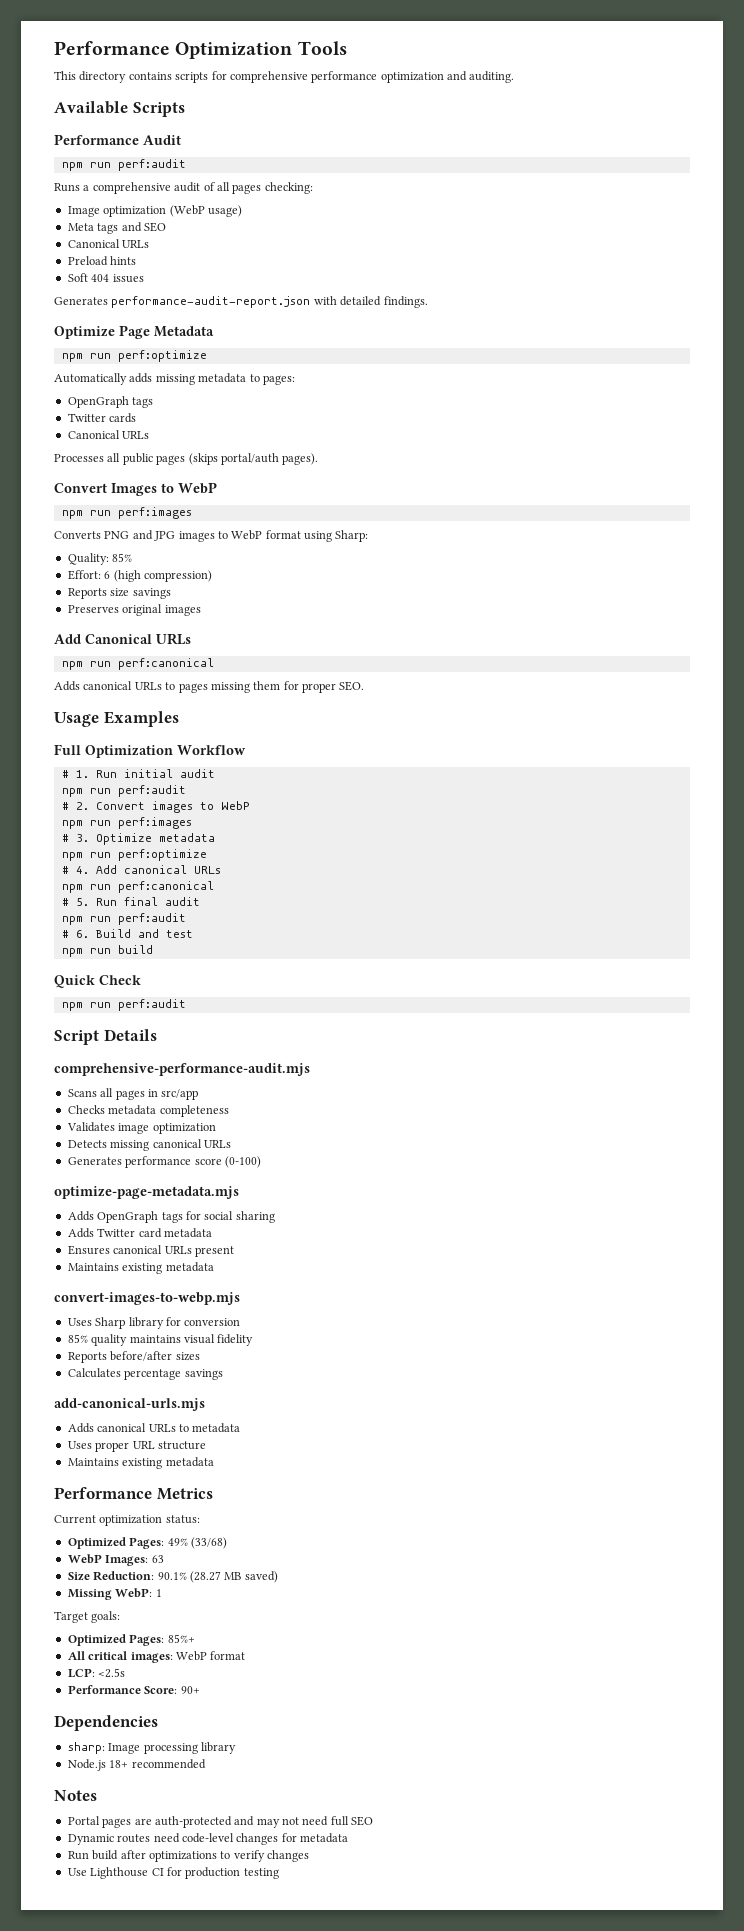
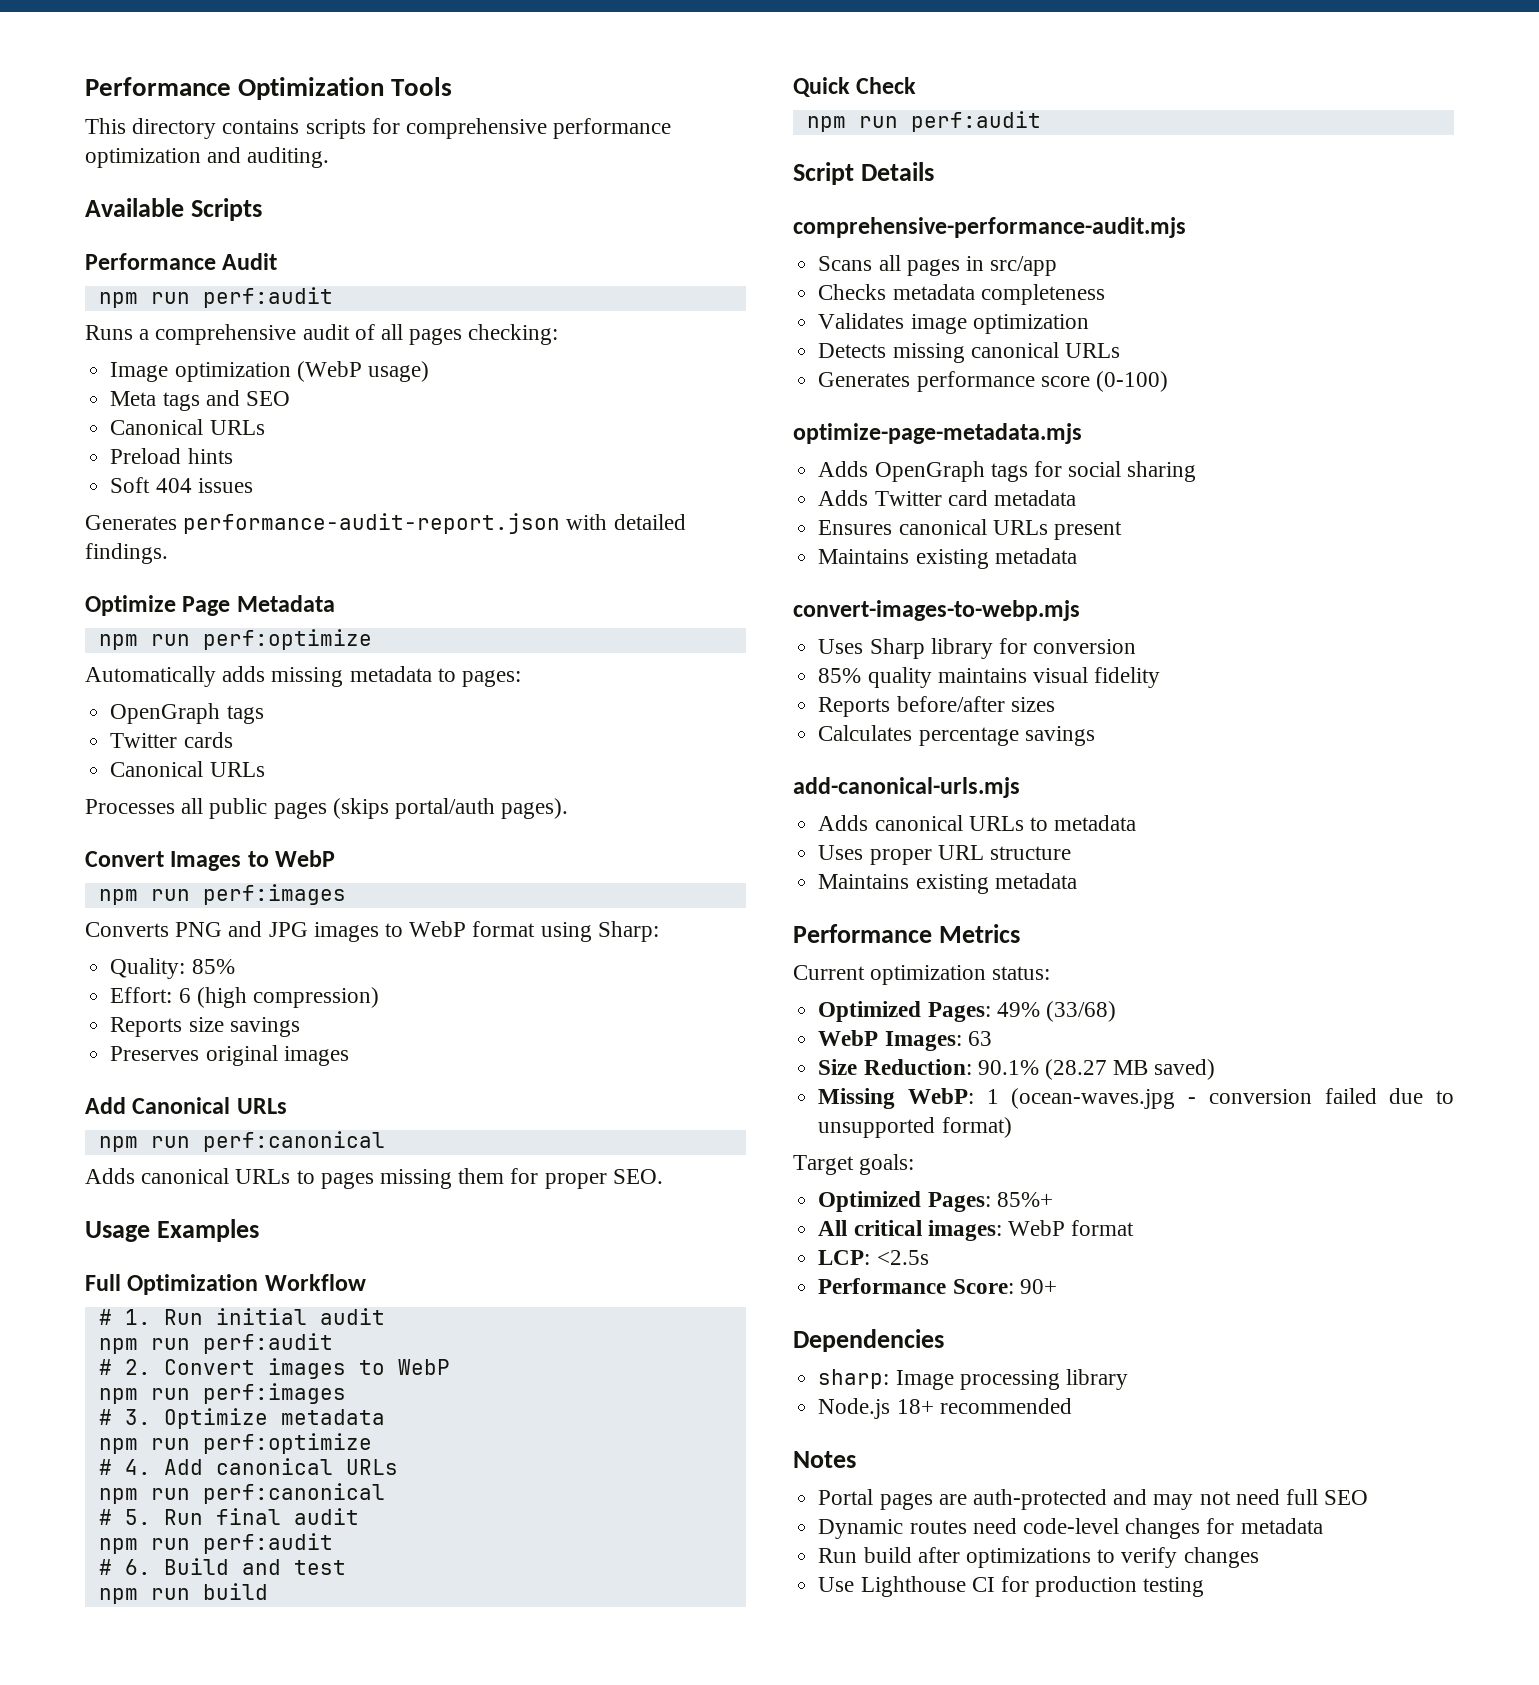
(162, 1593) none -> [1011,1088,1454,1109] [818,1117,1012,1138] (ocean-waves.jpg - conversion failed due to unsupported format)

